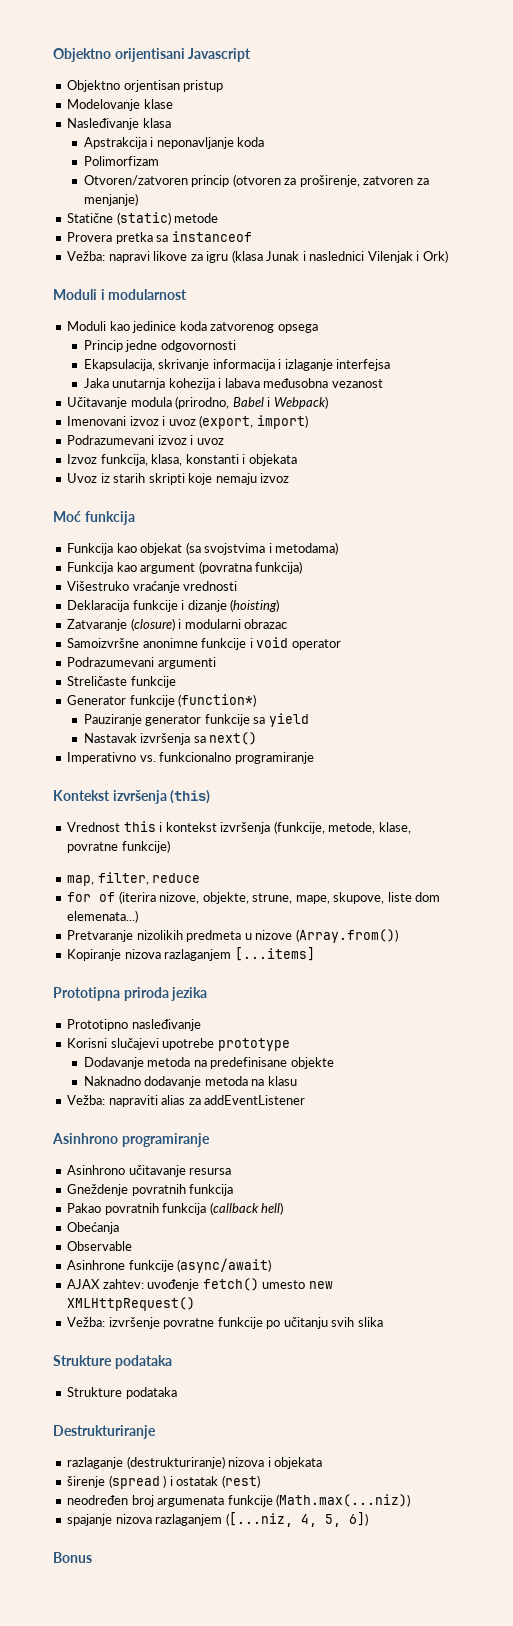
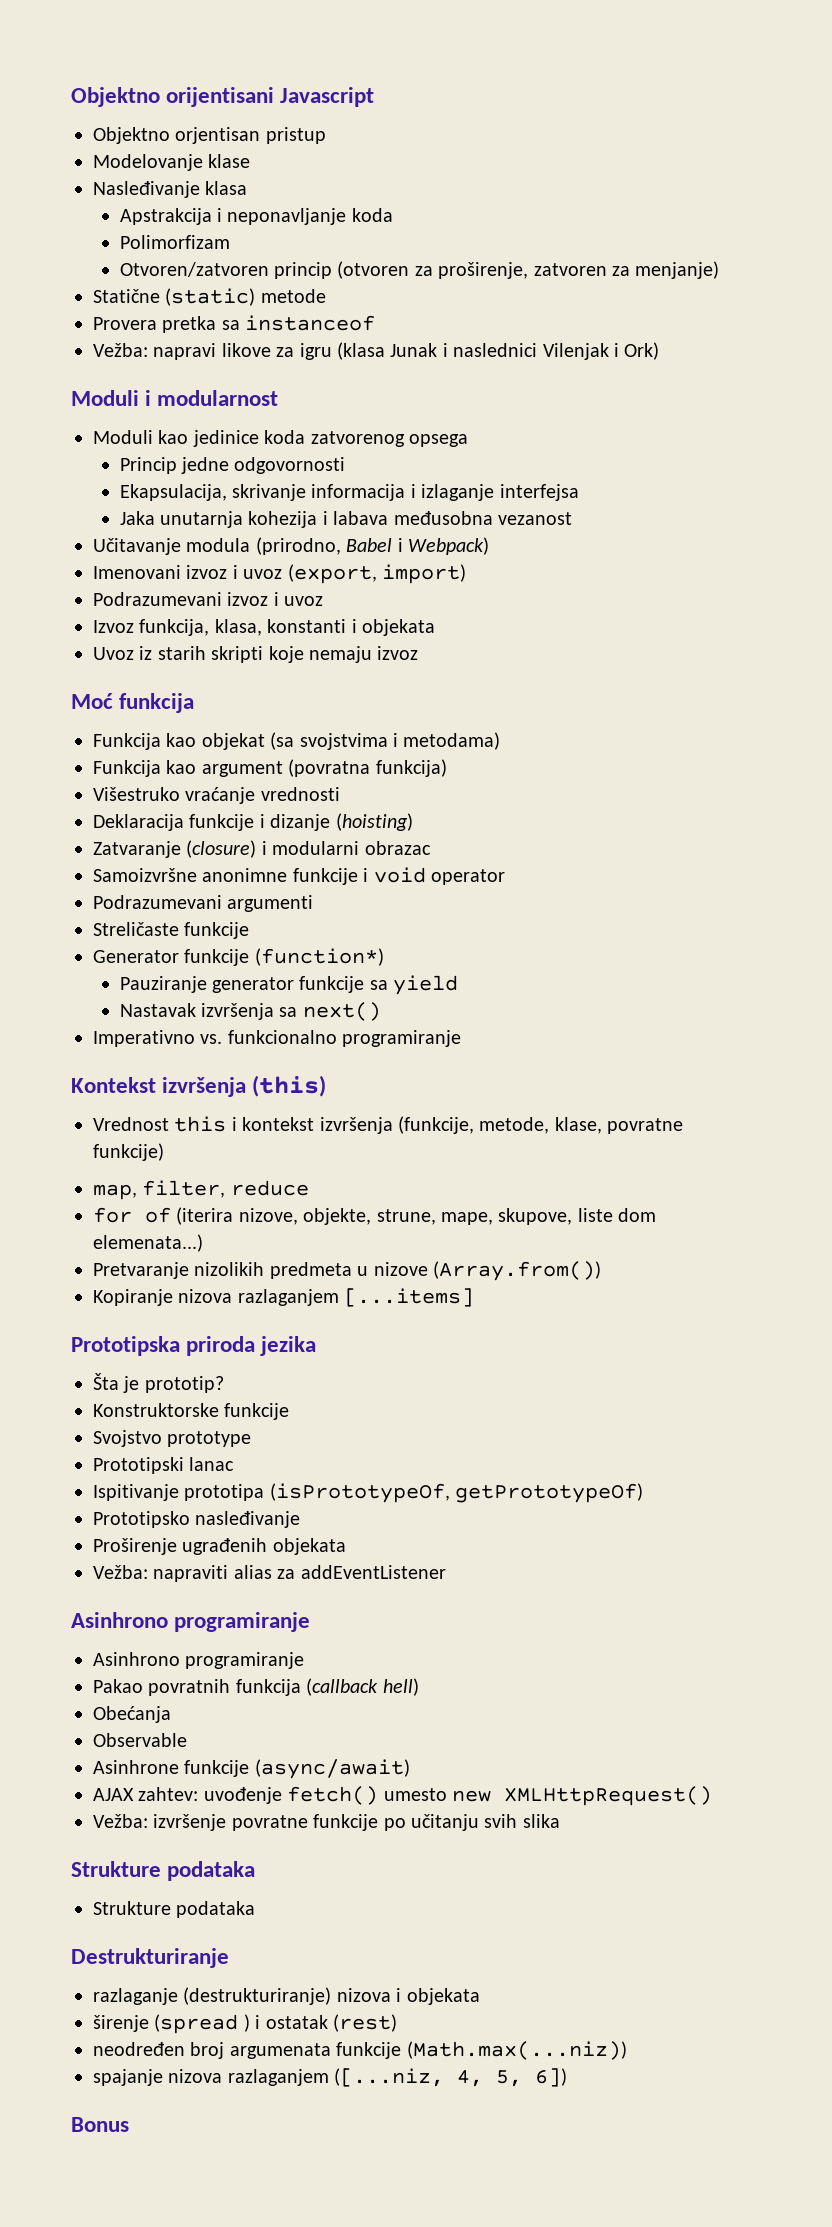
[53,987,120,1001] Prototipna -> [71,1336,180,1356] Prototipska
[67,1019,201,1031] [67,1038,290,1051] [83,1057,334,1069] [83,1076,297,1088] Prototipno nasleđivanje // Korisni slučajevi upotrebe prototype // Dodavanje metoda na predefinisane objekte // Naknadno dodavanje metoda na klasu -> [93,1373,224,1393] [93,1403,290,1420] [93,1430,252,1447] [93,1457,235,1474] [93,1483,644,1503] [93,1511,301,1528] [93,1538,346,1555] Šta je prototip? // Konstruktorske funkcije // Svojstvo prototype // Prototipski lanac // Ispitivanje prototipa (isPrototypeOf, getPrototypeOf) // Prototipsko nasleđivanje // Proširenje ugrađenih objekata
[128,1165,232,1177] [67,1184,234,1196] učitavanje resursa // Gneždenje povratnih funkcija -> [185,1652,305,1669] programiranje

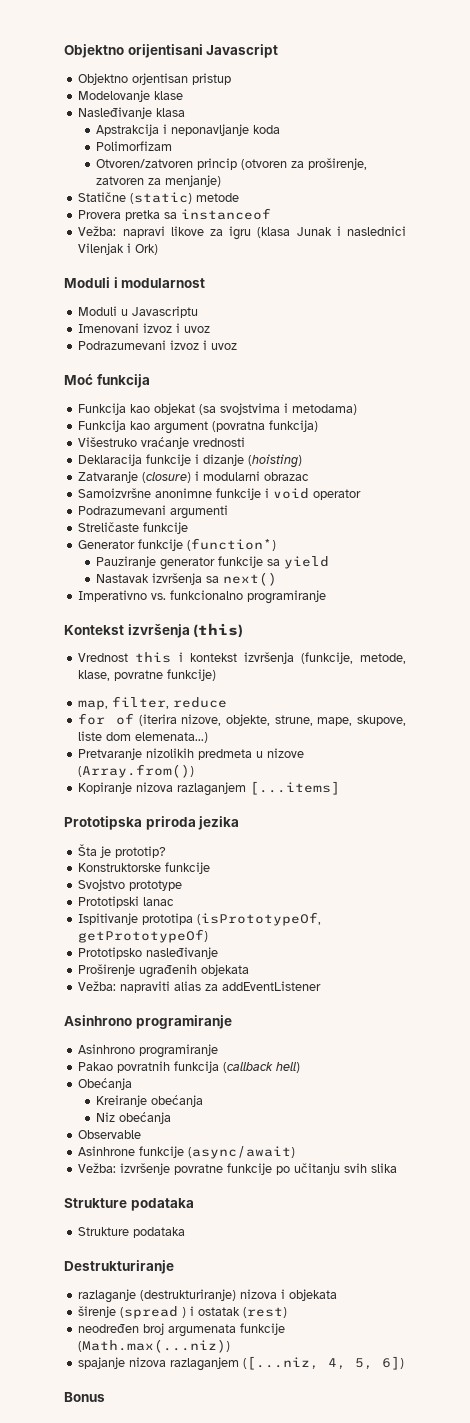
[158,430,468,447] [119,457,346,474] [119,484,579,501] [119,511,572,528] [93,537,489,555] kao jedinice koda zatvorenog opsega // Princip jedne odgovornosti // Ekapsulacija, skrivanje informacija i izlaganje interfejsa // Jaka unutarnja kohezija i labava međusobna vezanost // Učitavanje modula (prirodno, Babel i Webpack) -> [121,306,199,318] u Javascriptu
[287,564,466,584] (export, import) -> (211, 329) none
[93,619,435,636] [93,646,419,663] // Izvoz funkcija, klasa, konstanti i objekata // Uvoz iz starih skripti koje nemaju izvoz -> (238, 346) none
(171, 1714) none -> [96,1095,204,1107] [96,1112,172,1124] // Kreiranje obećanja // Niz obećanja
[93,1786,712,1806] // AJAX zahtev: uvođenje fetch() umesto new XMLHttpRequest() -> (296, 1152) none

